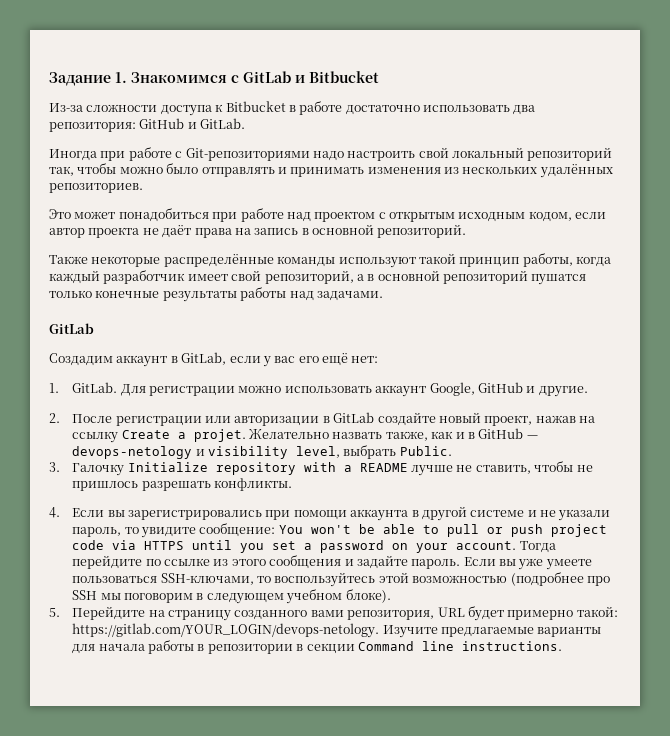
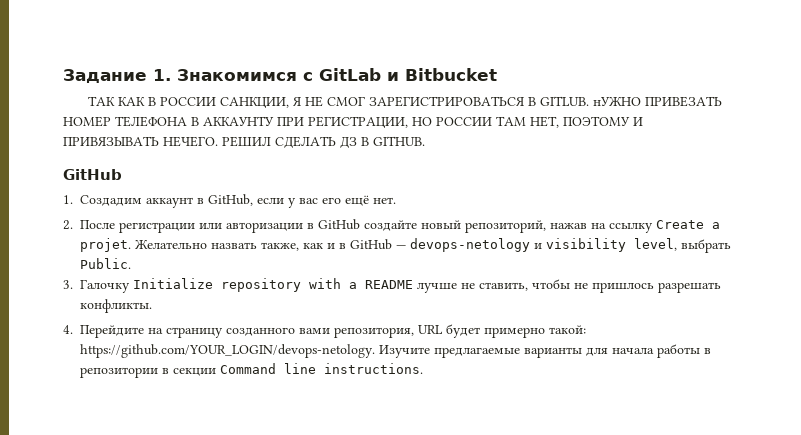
[49,101,536,116] [49,118,246,132] [49,147,613,161] [49,163,613,178] [49,183,143,193] [49,208,607,222] [49,224,467,238] [49,253,611,268] [49,270,587,285] [49,287,383,302] [49,323,94,334] Из-за сложности доступа к Bitbucket в работе достаточно использовать два репозитория: GitHub и GitLab. // Иногда при работе с Git-репозиториями надо настроить свой локальный репозиторий так, чтобы можно было отправлять и принимать изменения из нескольких удалённых репозиториев. // Это может понадобиться при работе над проектом с открытым исходным кодом, если автор проекта не даёт права на запись в основной репозиторий. // Также некоторые распределённые команды используют такой принцип работы, когда каждый разработчик имеет свой репозиторий, а в основной репозиторий пушатся только конечные результаты работы над задачами. // GitLab // -> [87,96,722,109] [63,116,643,129] [63,136,425,149] [63,169,122,180] [63,195,73,204] ТАК КАК В РОССИИ САНКЦИИ, Я НЕ СМОГ ЗАРЕГИСТРИРОВАТЬСЯ В GITLUB. нУЖНО ПРИВЕЗАТЬ НОМЕР ТЕЛЕФОНА В АККАУНТУ ПРИ РЕГИСТРАЦИИ, НО РОССИИ ТАМ НЕТ, ПОЭТОМУ И ПРИВЯЗЫВАТЬ НЕЧЕГО. РЕШИЛ СДЕЛАТЬ ДЗ В GITHUB. // GitHub // 1.
[181,352,227,365] GitLab, -> [208,194,253,206] GitHub,
[351,356,379,363] [49,382,588,397] нет: // 1. GitLab. Для регистрации можно использовать аккаунт Google, GitHub и другие. -> [373,197,396,204] нет.
[333,412,375,423] GitLab -> [318,219,360,230] GitHub
[484,415,533,426] проект, -> [465,220,546,233] репозиторий,
[72,506,611,521] [72,523,607,538] [72,540,556,553] [72,555,592,570] [72,572,610,587] [72,589,391,604] [49,608,60,617] Если вы зарегистрировались при помощи аккаунта в другой системе и не указали пароль, то увидите сообщение: You won't be able to pull or push project code via HTTPS until you set a password on your account. Тогда перейдите по ссылке из этого сообщения и задайте пароль. Если вы уже умеете пользоваться SSH-ключами, то воспользуйтесь этой возможностью (подробнее про SSH мы поговорим в следующем учебном блоке). // 5. -> (73, 329) none
[72,623,380,638] https://gitlab.com/YOUR_LOGIN/devops-netology. -> [80,344,375,358] https://github.com/YOUR_LOGIN/devops-netology.

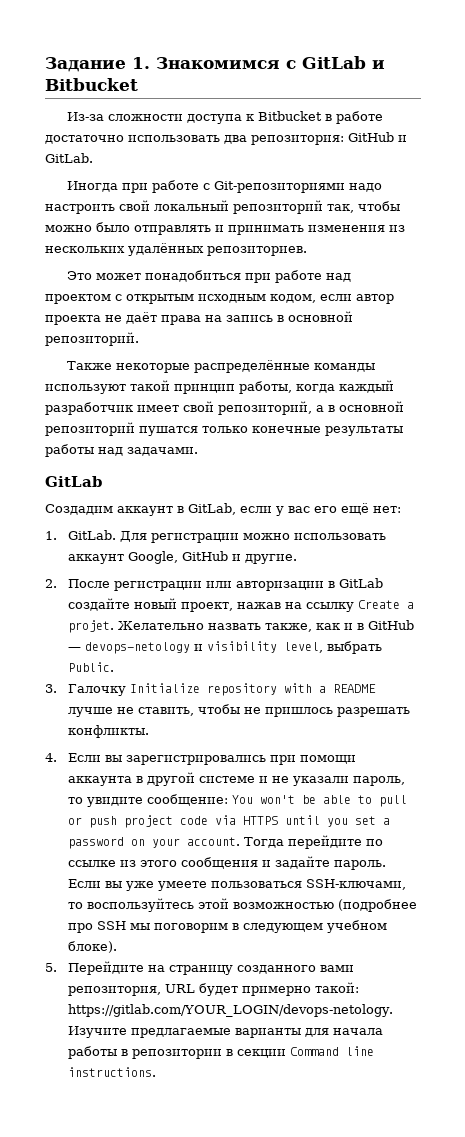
[87,96,722,109] [63,116,643,129] [63,136,425,149] [63,169,122,180] [63,195,73,204] ТАК КАК В РОССИИ САНКЦИИ, Я НЕ СМОГ ЗАРЕГИСТРИРОВАТЬСЯ В GITLUB. нУЖНО ПРИВЕЗАТЬ НОМЕР ТЕЛЕФОНА В АККАУНТУ ПРИ РЕГИСТРАЦИИ, НО РОССИИ ТАМ НЕТ, ПОЭТОМУ И ПРИВЯЗЫВАТЬ НЕЧЕГО. РЕШИЛ СДЕЛАТЬ ДЗ В GITHUB. // GitHub // 1. -> [67,111,384,124] [45,132,407,145] [45,153,93,163] [67,180,383,193] [45,200,400,214] [45,222,405,235] [45,243,307,256] [67,270,352,283] [45,294,394,304] [45,311,353,325] [45,332,139,346] [67,360,376,373] [45,380,394,394] [45,401,404,415] [45,422,403,436] [45,444,198,457] [45,476,102,487] Из-за сложности доступа к Bitbucket в работе достаточно использовать два репозитория: GitHub и GitLab. // Иногда при работе с Git-репозиториями надо настроить свой локальный репозиторий так, чтобы можно было отправлять и принимать изменения из нескольких удалённых репозиториев. // Это может понадобиться при работе над проектом с открытым исходным кодом, если автор проекта не даёт права на запись в основной репозиторий. // Также некоторые распределённые команды используют такой принцип работы, когда каждый разработчик имеет свой репозиторий, а в основной репозиторий пушатся только конечные результаты работы над задачами. // GitLab //
[208,194,253,206] GitHub, -> [188,503,236,515] GitLab,
[373,197,396,204] нет. -> [373,506,401,513] [45,530,386,543] [67,551,297,564] нет: // 1. GitLab. Для регистрации можно использовать аккаунт Google, GitHub и другие.
[318,219,360,230] GitHub -> [338,578,383,588] GitLab
[465,220,546,233] репозиторий, -> [180,602,233,612] проект,
(73, 329) none -> [67,753,356,765] [67,772,405,786] [67,794,407,807] [67,815,390,828] [67,835,383,849] [67,856,386,870] [67,879,406,891] [67,898,417,912] [67,920,387,933] [67,941,117,953] [45,963,57,972] Если вы зарегистрировались при помощи аккаунта в другой системе и не указали пароль, то увидите сообщение: You won't be able to pull or push project code via HTTPS until you set a password on your account. Тогда перейдите по ссылке из этого сообщения и задайте пароль. Если вы уже умеете пользоваться SSH-ключами, то воспользуйтесь этой возможностью (подробнее про SSH мы поговорим в следующем учебном блоке). // 5.
[80,344,375,358] https://github.com/YOUR_LOGIN/devops-netology. -> [67,1004,393,1017] https://gitlab.com/YOUR_LOGIN/devops-netology.

